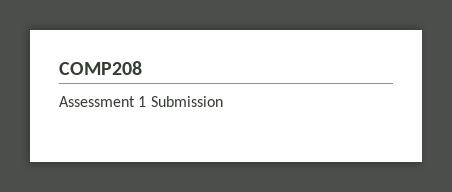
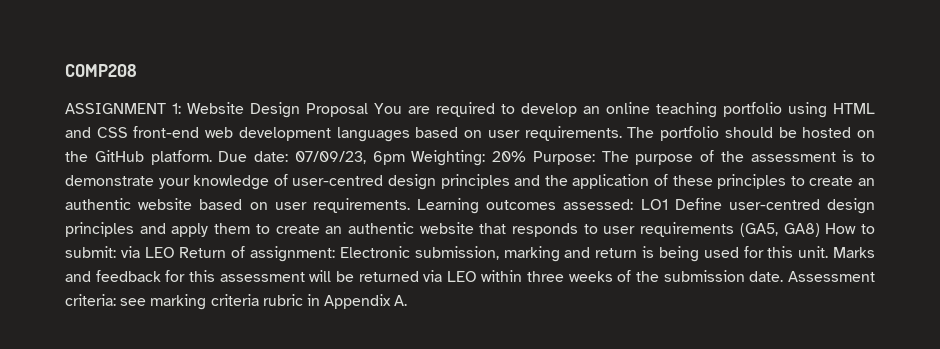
[59,96,223,107] Assessment 1 Submission -> [65,102,875,118] [65,126,876,142] [65,150,875,166] [65,174,876,190] [65,198,875,214] [65,222,876,237] [65,246,876,262] [65,270,875,282] [65,294,408,310] ASSIGNMENT 1: Website Design Proposal You are required to develop an online teaching portfolio using HTML and CSS front-end web development languages based on user requirements. The portfolio should be hosted on the GitHub platform. Due date: 07/09/23, 6pm Weighting: 20% Purpose: The purpose of the assessment is to demonstrate your knowledge of user-centred design principles and the application of these principles to create an authentic website based on user requirements. Learning outcomes assessed: LO1 Define user-centred design principles and apply them to create an authentic website that responds to user requirements (GA5, GA8) How to submit: via LEO Return of assignment: Electronic submission, marking and return is being used for this unit. Marks and feedback for this assessment will be returned via LEO within three weeks of the submission date. Assessment criteria: see marking criteria rubric in Appendix A.

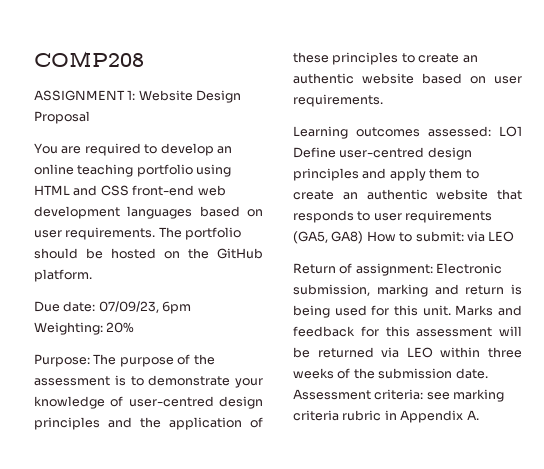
(368, 110) none -> (90, 117) //
(212, 157) none -> (92, 275) //
(526, 156) none -> (135, 327) //
(410, 205) none -> (383, 100) //
(175, 252) none -> (515, 236) //

